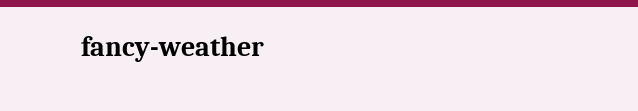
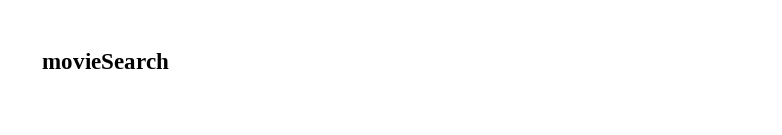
[81,36,264,62] fancy-weather -> [42,53,169,69] movieSearch

